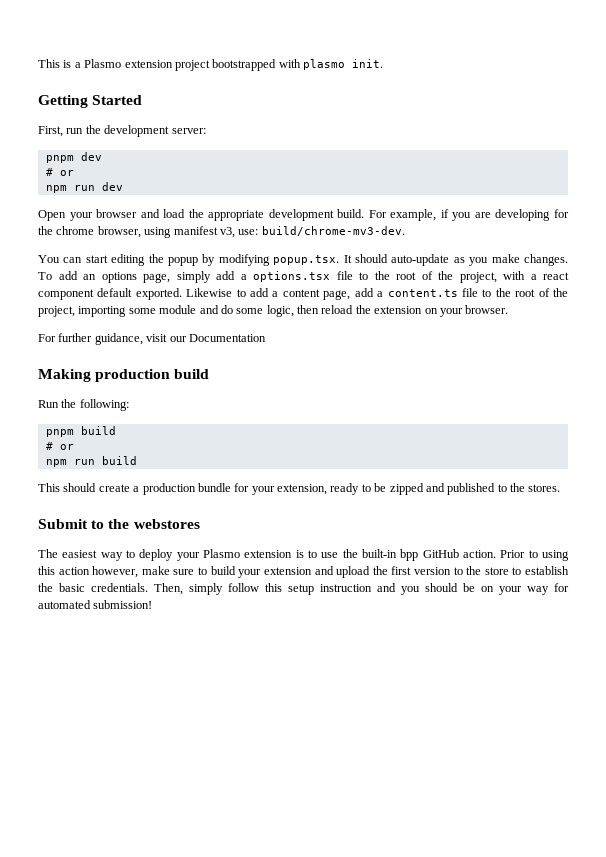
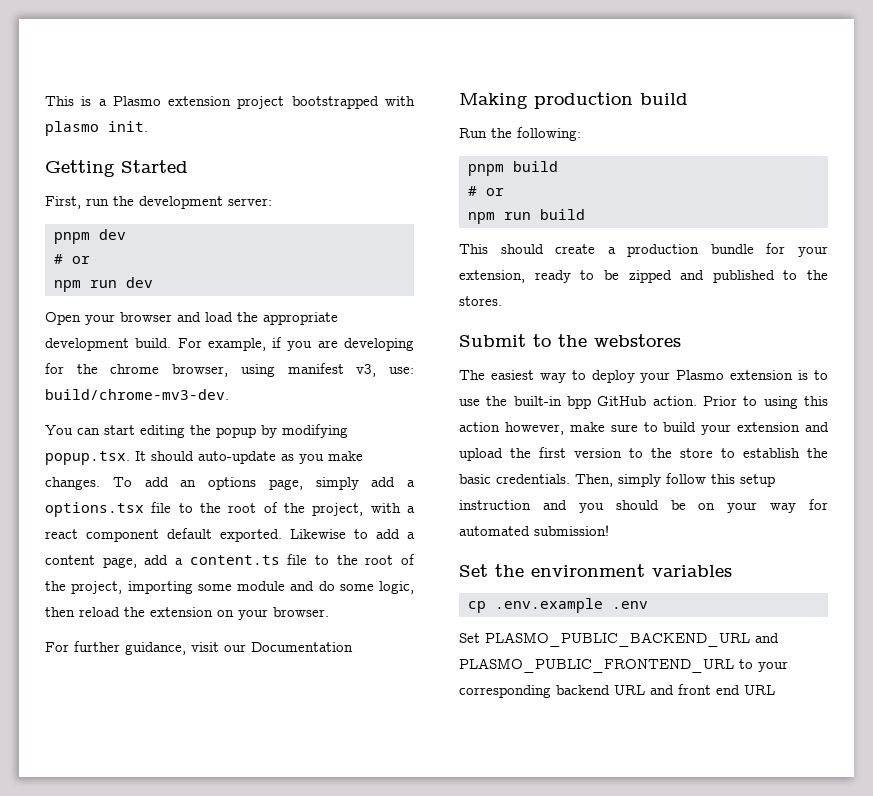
(153, 604) none -> [459,564,732,577] [468,598,648,613] [459,632,779,647] [459,658,788,673] [459,684,775,698] // Set the environment variables // cp .env.example .env // Set PLASMO_PUBLIC_BACKEND_URL and PLASMO_PUBLIC_FRONTEND_URL to your corresponding backend URL and front end URL

